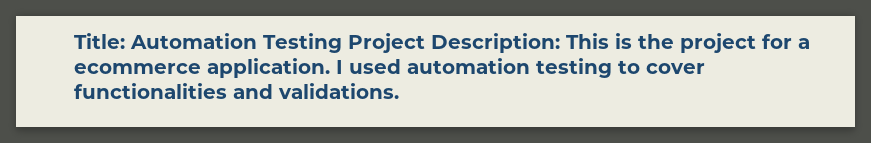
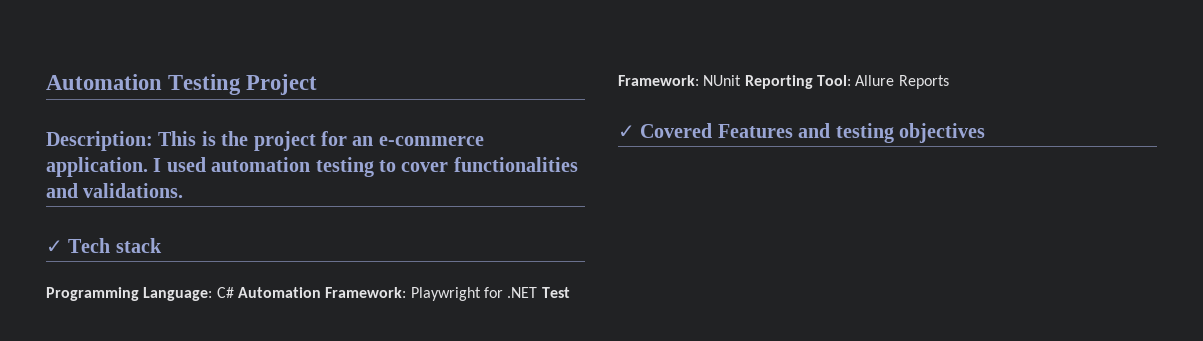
[74,33,125,49] Title: -> (46, 82) none
(425, 43) none -> (318, 84) //
[798,38,810,49] [74,63,201,74] a ecommerce -> [352,136,484,146] an e-commerce
(399, 91) none -> [46,238,162,253] [46,287,570,301] [618,75,949,89] [618,123,985,143] // ✓ Tech stack // Programming Language: C# Automation Framework: Playwright for .NET Test Framework: NUnit Reporting Tool: Allure Reports // ✓ Covered Features and testing objectives

